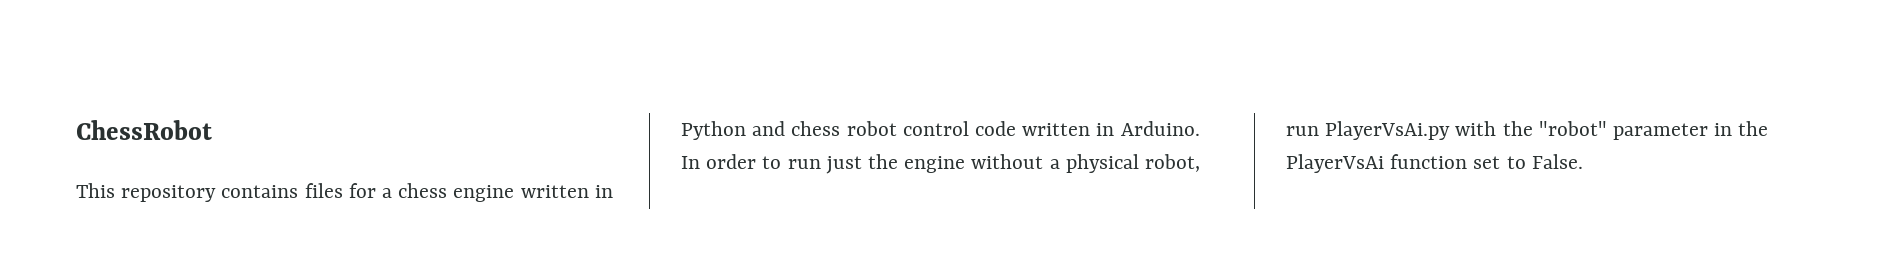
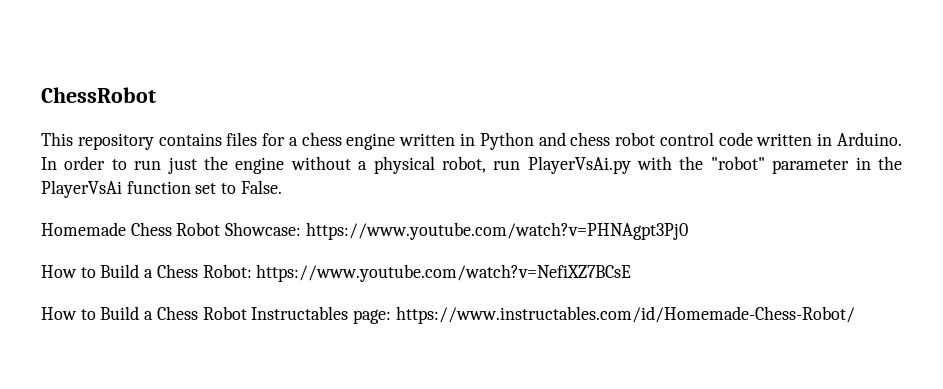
(1583, 161) none -> [41,222,688,240] [41,264,632,282] [41,306,855,324] // Homemade Chess Robot Showcase: https://www.youtube.com/watch?v=PHNAgpt3Pj0 // How to Build a Chess Robot: https://www.youtube.com/watch?v=NefiXZ7BCsE // How to Build a Chess Robot Instructables page: https://www.instructables.com/id/Homemade-Chess-Robot/

